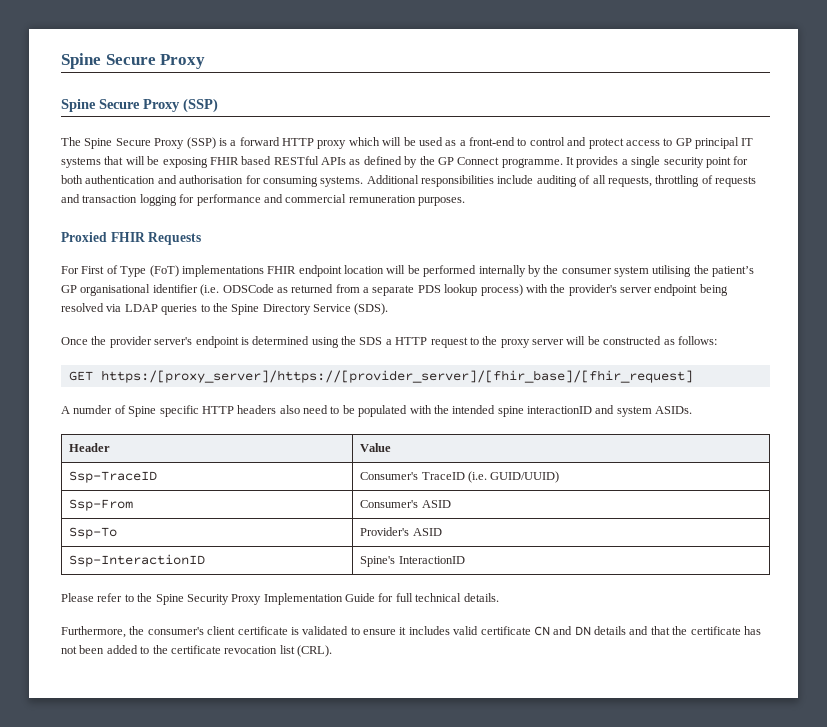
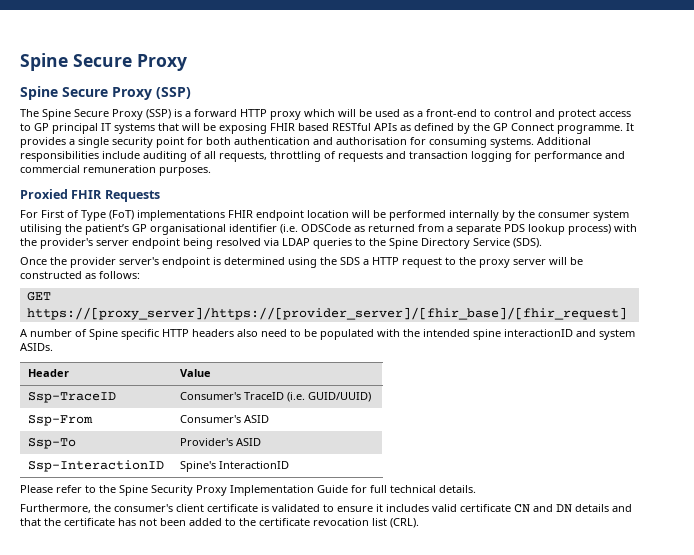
[100,370,693,383] https:/[proxy_server]/https://[provider_server]/[fhir_base]/[fhir_request] -> [26,307,627,320] https://[proxy_server]/https://[provider_server]/[fhir_base]/[fhir_request]
[73,405,113,414] numder -> [30,329,72,337] number

